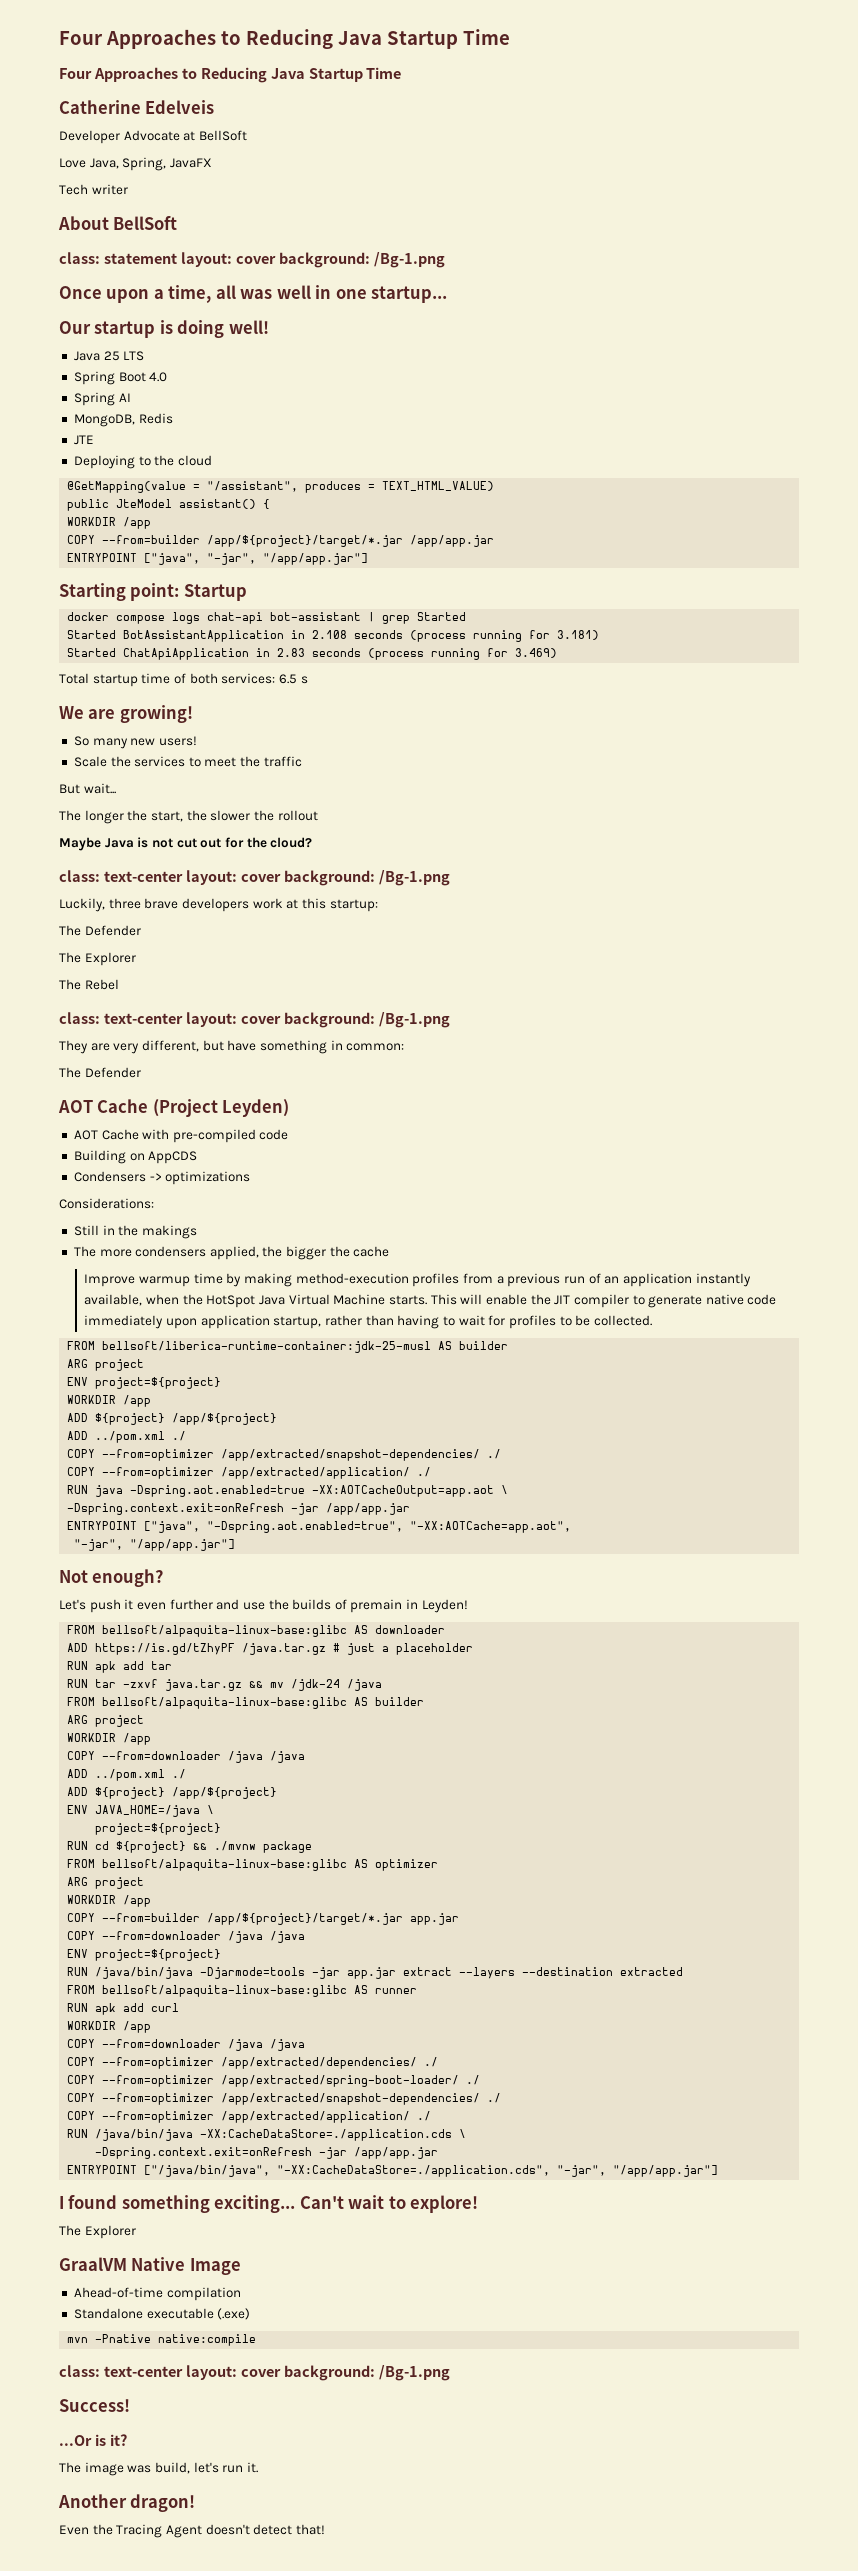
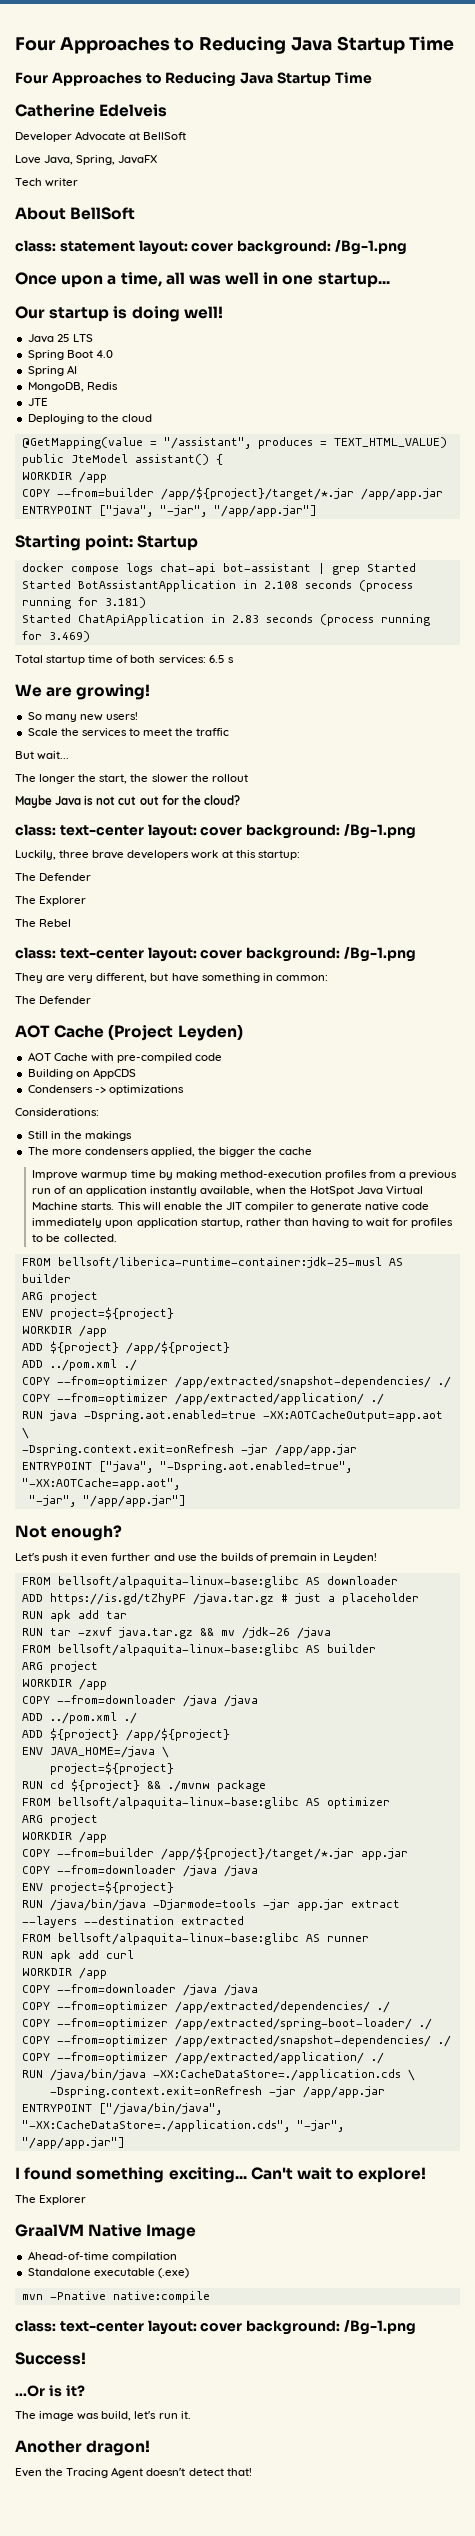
[291,1679,341,1691] /jdk-24 -> [241,1627,290,1639] /jdk-26

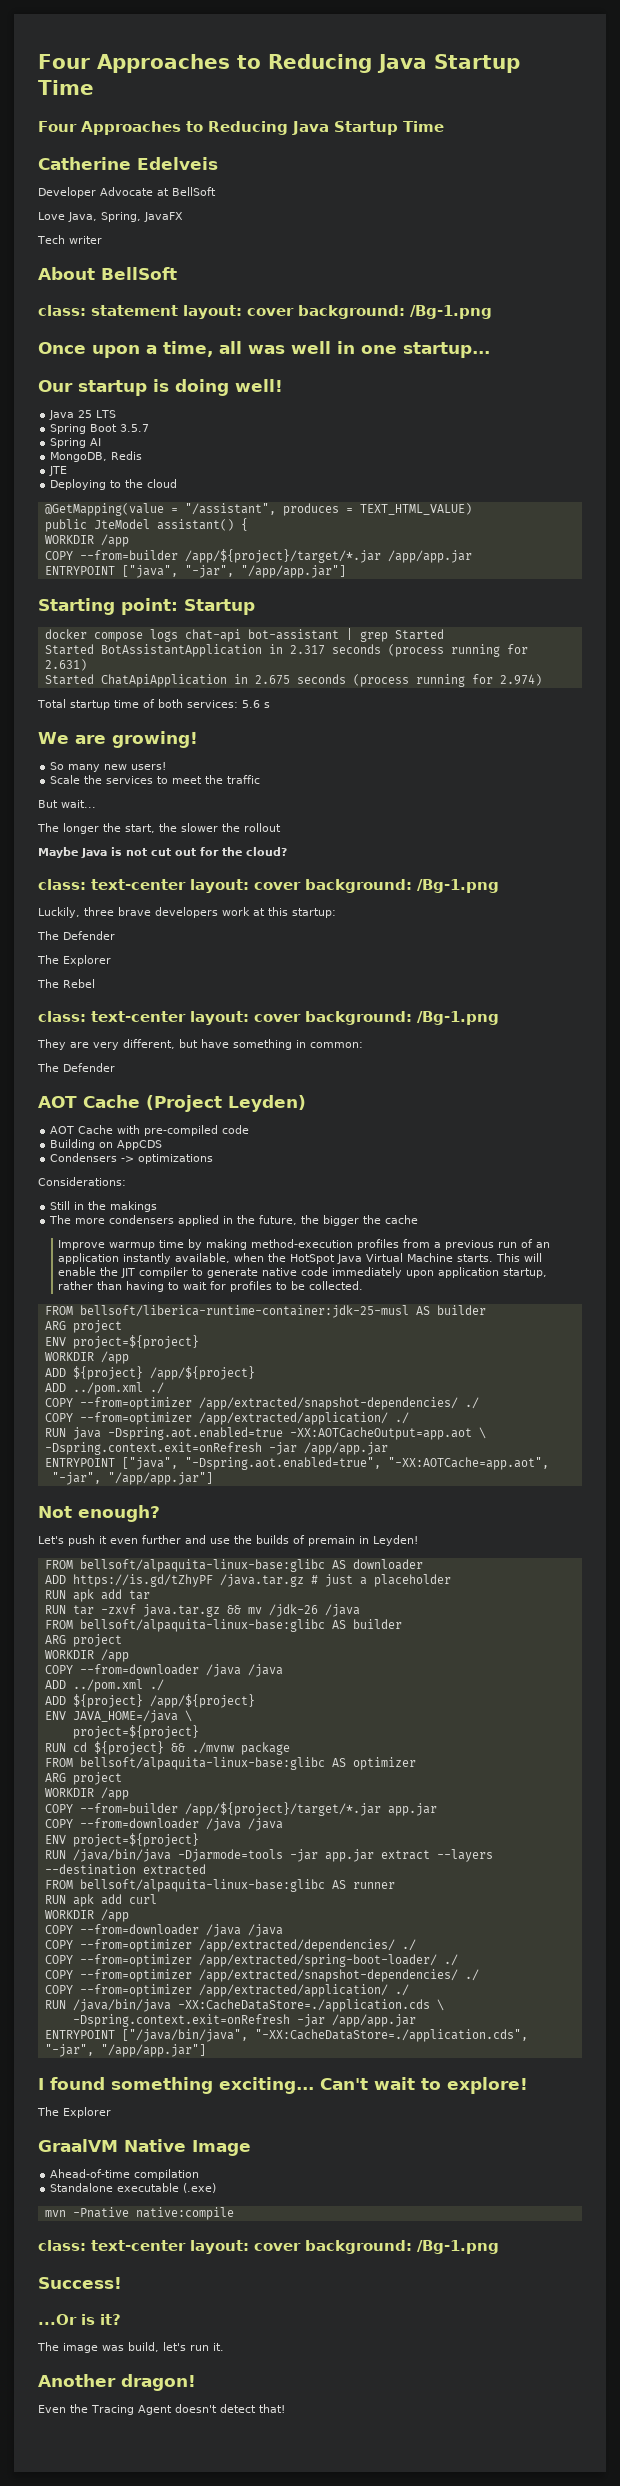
[95,350,113,358] 4.0 -> [120,424,150,432] 3.5.7
[263,580,413,592] [21,597,146,609] 2.108 seconds (process running for 3.181) -> [289,644,528,657] [44,659,87,671] 2.317 seconds (process running for 2.631)
[231,614,430,626] [21,631,90,642] 2.83 seconds (process running for 3.469) -> [254,674,542,687] 2.675 seconds (process running for 2.974)
[208,655,225,663] 6.5 -> [241,700,260,708] 5.6
[150,1147,195,1157] applied, -> [178,1215,298,1226] applied in the future,

